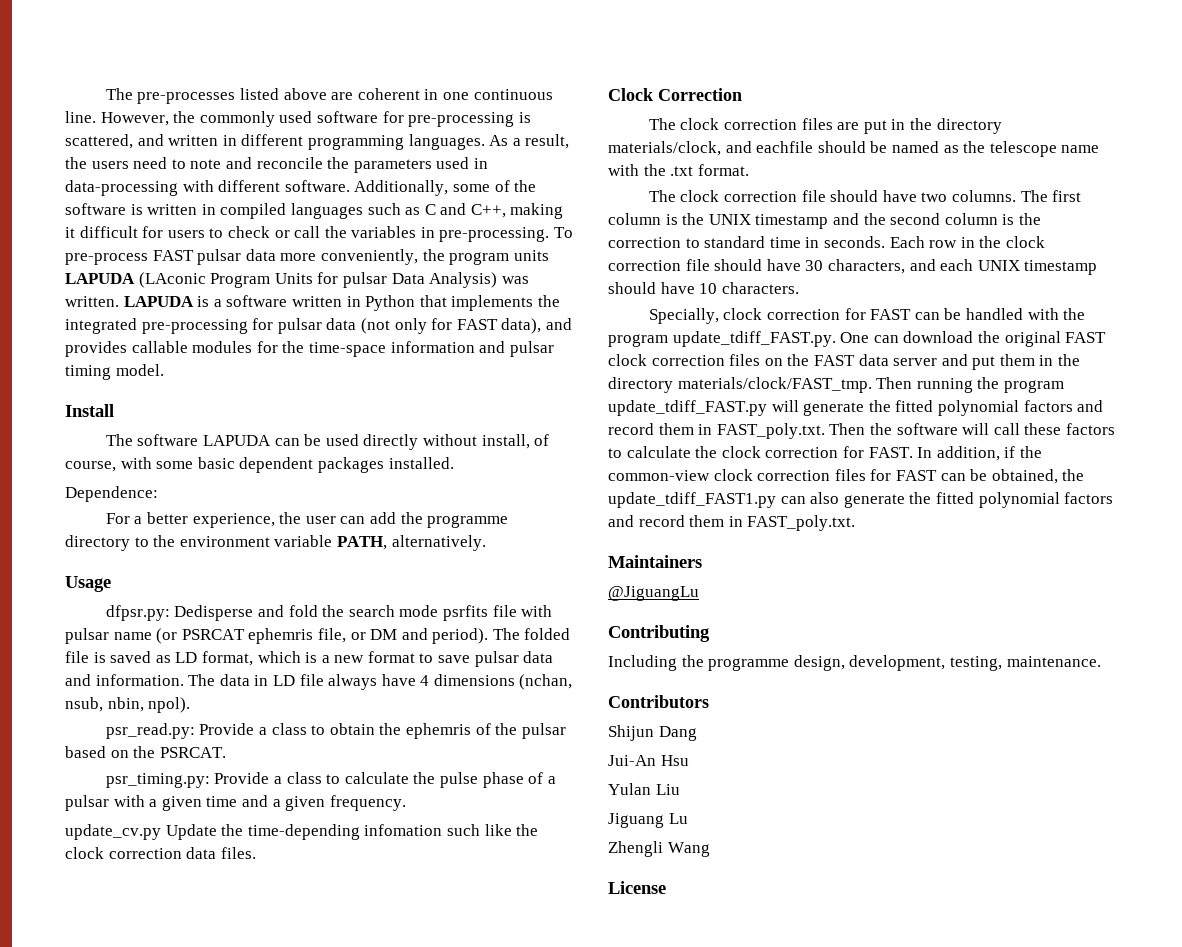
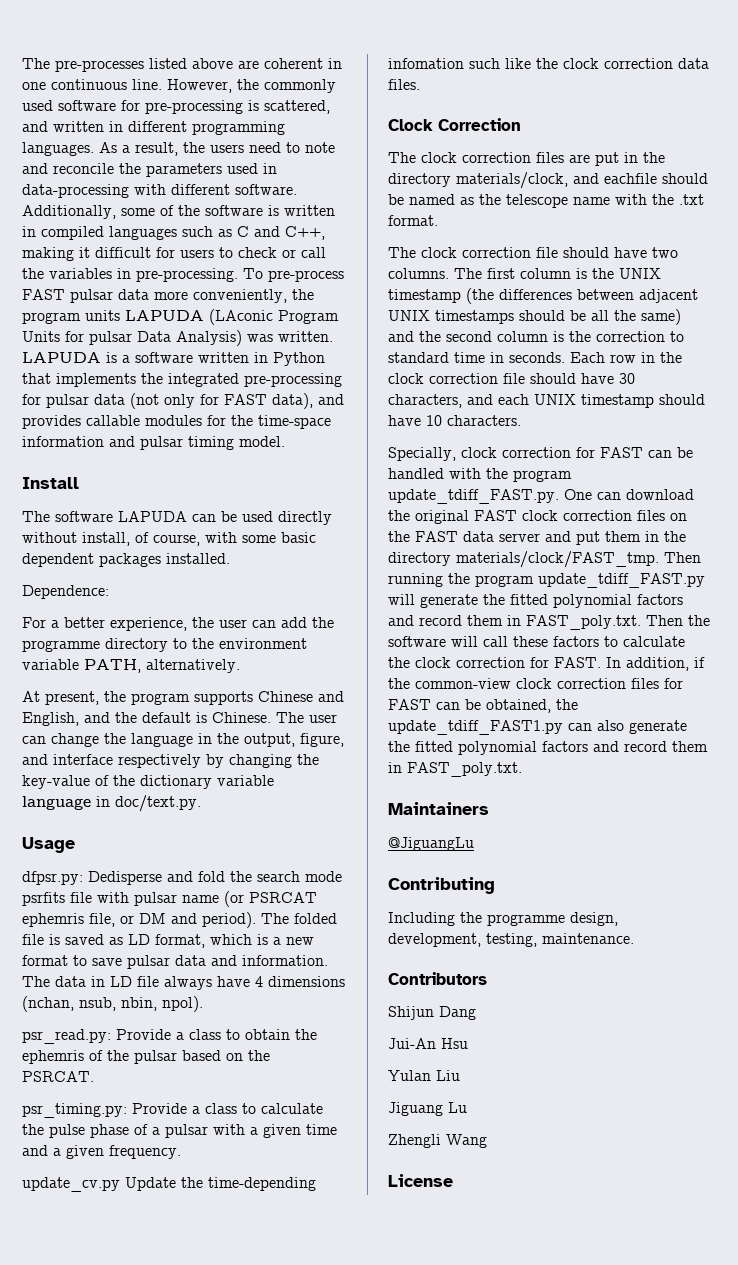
(486, 543) none -> [22,691,344,705] [22,712,337,726] [22,733,344,747] [22,754,319,768] [22,775,274,789] [22,795,201,812] // At present, the program supports Chinese and English, and the default is Chinese. The user can change the language in the output, figure, and interface respectively by changing the key-value of the dictionary variable language in doc/text.py.
(829, 221) none -> [466,288,698,304] [388,309,681,325] (the differences between adjacent UNIX timestamps should be all the same)

